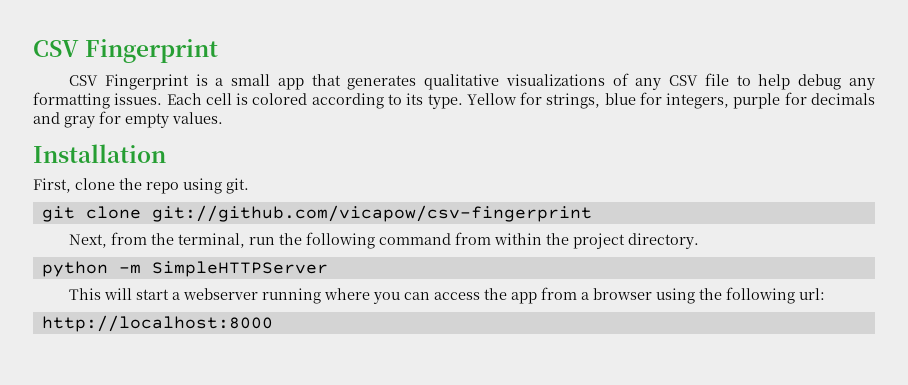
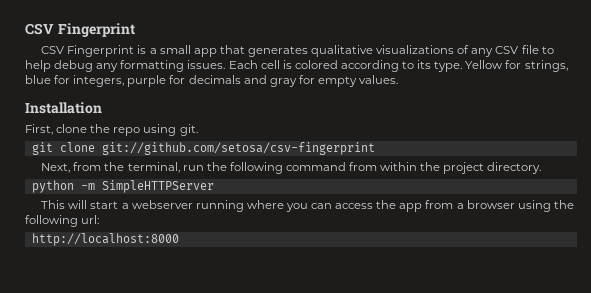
[151,205,592,222] git://github.com/vicapow/csv-fingerprint -> [101,142,375,155] git://github.com/setosa/csv-fingerprint

